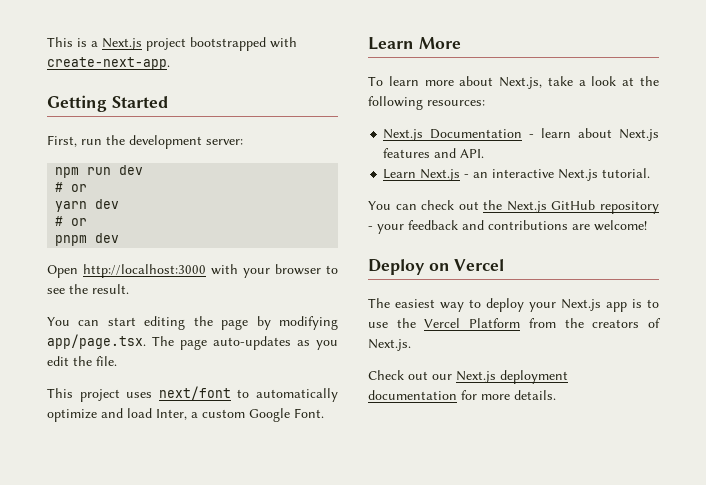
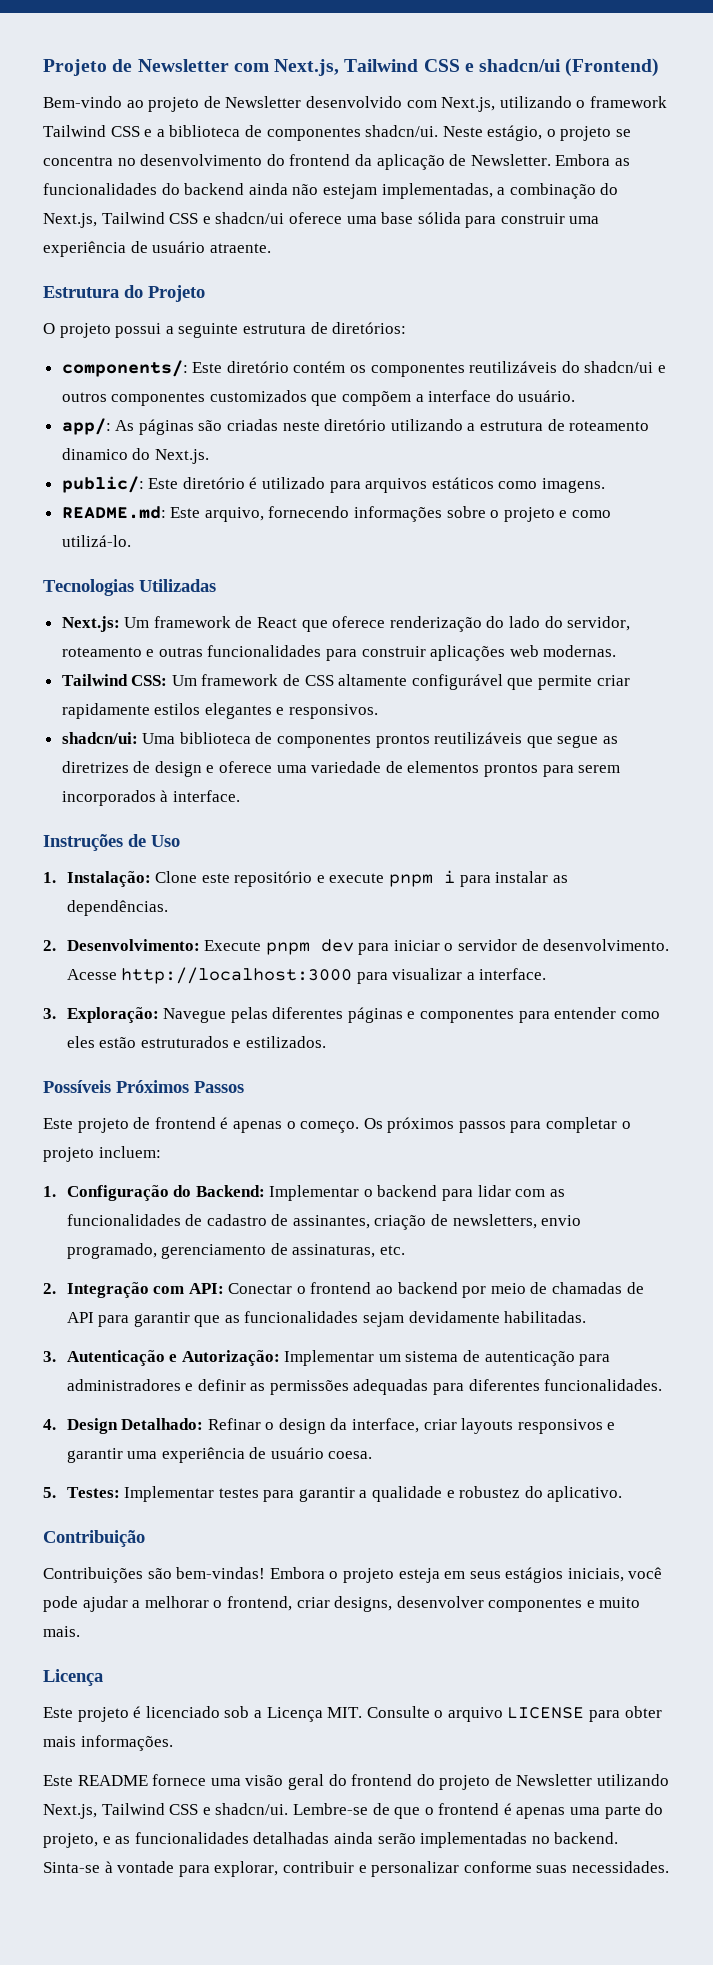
[47,37,297,51] [47,57,170,70] [47,95,168,112] [47,135,243,149] [55,165,144,178] [55,182,88,192] [55,199,120,212] [55,216,88,226] [55,233,120,246] [47,264,338,278] [47,284,129,294] [47,316,338,330] [47,334,338,350] [47,356,117,366] [47,386,338,402] [47,408,324,422] [368,37,461,50] [368,76,659,89] [368,96,485,110] [383,128,659,141] [383,148,485,158] [383,168,651,181] [368,200,659,214] [368,220,647,234] [368,259,505,275] [368,298,659,312] [368,318,661,328] [368,339,411,351] [368,370,568,384] [368,390,556,400] This is a Next.js project bootstrapped with create-next-app. // Getting Started // First, run the development server: // npm run dev // # or // yarn dev // # or // pnpm dev // Open http://localhost:3000 with your browser to see the result. // You can start editing the page by modifying app/page.tsx. The page auto-updates as you edit the file. // This project uses next/font to automatically optimize and load Inter, a custom Google Font. // Learn More // To learn more about Next.js, take a look at the following resources: // Next.js Documentation - learn about Next.js features and API. // Learn Next.js - an interactive Next.js tutorial. // You can check out the Next.js GitHub repository - your feedback and contributions are welcome! // Deploy on Vercel // The easiest way to deploy your Next.js app is to use the Vercel Platform from the creators of Next.js. // Check out our Next.js deployment documentation for more details. -> [43,58,660,77] [43,96,667,112] [43,125,632,141] [43,154,630,170] [43,183,619,199] [43,212,600,228] [43,241,271,257] [43,285,205,302] [43,322,407,338] [61,360,667,377] [61,390,576,406] [61,418,650,435] [61,448,209,464] [61,476,606,493] [61,506,612,522] [61,535,131,547] [43,579,216,596] [61,616,631,632] [61,645,617,661] [61,674,630,690] [61,703,379,719] [61,732,619,748] [61,761,621,777] [61,790,240,806] [43,834,180,851] [43,870,568,887] [66,900,168,916] [43,939,670,955] [66,967,547,984] [43,1007,660,1023] [66,1036,326,1048] [43,1080,244,1093] [43,1117,631,1133] [43,1146,161,1162] [43,1185,565,1201] [66,1214,582,1230] [66,1243,405,1259] [43,1282,644,1298] [66,1311,587,1327] [43,1350,611,1366] [66,1379,663,1395] [43,1418,616,1434] [66,1447,373,1463] [43,1486,623,1502] [43,1530,145,1547] [43,1567,663,1583] [43,1596,641,1612] [43,1626,80,1637] [43,1669,103,1686] [43,1706,662,1722] [43,1735,173,1751] [43,1774,670,1790] [43,1803,664,1819] [43,1832,619,1848] [43,1861,669,1877] Projeto de Newsletter com Next.js, Tailwind CSS e shadcn/ui (Frontend) // Bem-vindo ao projeto de Newsletter desenvolvido com Next.js, utilizando o framework Tailwind CSS e a biblioteca de componentes shadcn/ui. Neste estágio, o projeto se concentra no desenvolvimento do frontend da aplicação de Newsletter. Embora as funcionalidades do backend ainda não estejam implementadas, a combinação do Next.js, Tailwind CSS e shadcn/ui oferece uma base sólida para construir uma experiência de usuário atraente. // Estrutura do Projeto // O projeto possui a seguinte estrutura de diretórios: // components/: Este diretório contém os componentes reutilizáveis do shadcn/ui e outros componentes customizados que compõem a interface do usuário. // app/: As páginas são criadas neste diretório utilizando a estrutura de roteamento dinamico do Next.js. // public/: Este diretório é utilizado para arquivos estáticos como imagens. // README.md: Este arquivo, fornecendo informações sobre o projeto e como utilizá-lo. // Tecnologias Utilizadas // Next.js: Um framework de React que oferece renderização do lado do servidor, roteamento e outras funcionalidades para construir aplicações web modernas. // Tailwind CSS: Um framework de CSS altamente configurável que permite criar rapidamente estilos elegantes e responsivos. // shadcn/ui: Uma biblioteca de componentes prontos reutilizáveis que segue as diretrizes de design e oferece uma variedade de elementos prontos para serem incorporados à interface. // Instruções de Uso // 1. Instalação: Clone este repositório e execute pnpm i para instalar as dependências. // 2. Desenvolvimento: Execute pnpm dev para iniciar o servidor de desenvolvimento. Acesse http://localhost:3000 para visualizar a interface. // 3. Exploração: Navegue pelas diferentes páginas e componentes para entender como eles estão estruturados e estilizados. // Possíveis Próximos Passos // Este projeto de frontend é apenas o começo. Os próximos passos para completar o projeto incluem: // 1. Configuração do Backend: Implementar o backend para lidar com as funcionalidades de cadastro de assinantes, criação de newsletters, envio programado, gerenciamento de assinaturas, etc. // 2. Integração com API: Conectar o frontend ao backend por meio de chamadas de API para garantir que as funcionalidades sejam devidamente habilitadas. // 3. Autenticação e Autorização: Implementar um sistema de autenticação para administradores e definir as permissões adequadas para diferentes funcionalidades. // 4. Design Detalhado: Refinar o design da interface, criar layouts responsivos e garantir uma experiência de usuário coesa. // 5. Testes: Implementar testes para garantir a qualidade e robustez do aplicativo. // Contribuição // Contribuições são bem-vindas! Embora o projeto esteja em seus estágios iniciais, você pode ajudar a melhorar o frontend, criar designs, desenvolver componentes e muito mais. // Licença // Este projeto é licenciado sob a Licença MIT. Consulte o arquivo LICENSE para obter mais informações. // Este README fornece uma visão geral do frontend do projeto de Newsletter utilizando Next.js, Tailwind CSS e shadcn/ui. Lembre-se de que o frontend é apenas uma parte do projeto, e as funcionalidades detalhadas ainda serão implementadas no backend. Sinta-se à vontade para explorar, contribuir e personalizar conforme suas necessidades.

